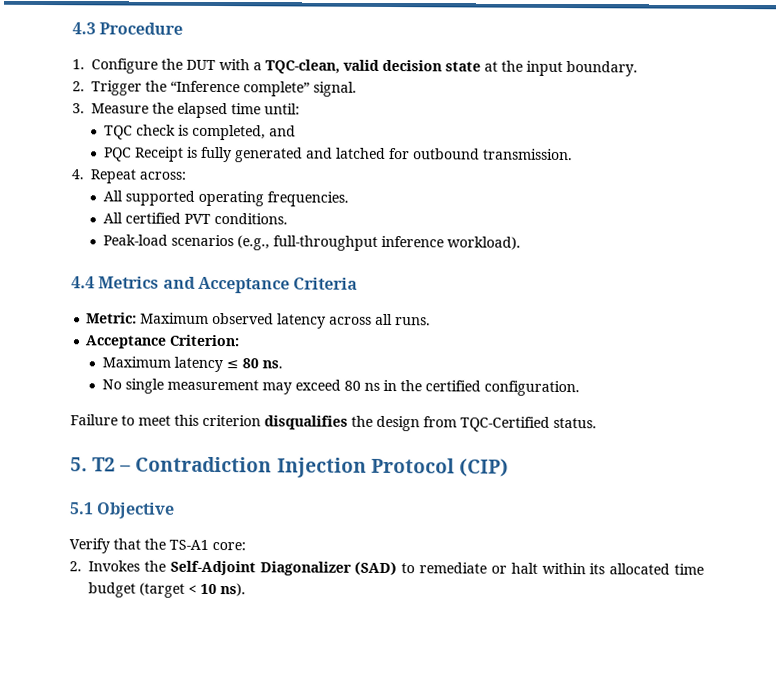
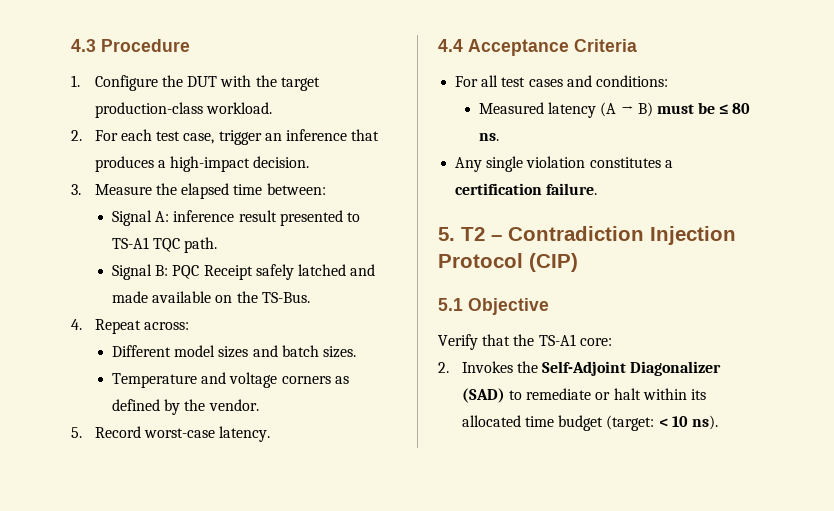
[253,59,638,77] [72,80,357,97] a TQC-clean, valid decision state at the input boundary. // 2. Trigger the “Inference complete” signal. -> [255,75,320,91] [94,102,273,118] [71,129,380,145] [94,156,310,172] the target production-class workload. // 2. For each test case, trigger an inference that produces a high-impact decision.
[264,103,300,115] [104,124,297,141] [104,146,574,163] [71,169,186,184] [103,190,350,207] [103,212,289,225] [103,234,522,251] until: // TQC check is completed, and // PQC Receipt is fully generated and latched for outbound transmission. // 4. Repeat across: // All supported operating frequencies. // All certified PVT conditions. // Peak-load scenarios (e.g., full-throughput inference workload). -> [266,183,326,195] [111,210,360,226] [111,237,218,253] [111,264,376,280] [111,291,310,303] [71,319,190,334] [111,345,356,358] [111,372,349,388] [111,399,259,415] [71,426,271,442] between: // Signal A: inference result presented to TS-A1 TQC path. // Signal B: PQC Receipt safely latched and made available on the TS-Bus. // 4. Repeat across: // Different model sizes and batch sizes. // Temperature and voltage corners as defined by the vendor. // 5. Record worst-case latency.
[98,276,196,289] Metrics and -> (463, 45) none
[86,312,432,329] [85,334,241,349] [102,356,284,373] [102,378,581,397] [70,414,597,432] Metric: Maximum observed latency across all runs. // Acceptance Criterion: // Maximum latency ≤ 80 ns. // No single measurement may exceed 80 ns in the certified configuration. // Failure to meet this criterion disqualifies the design from TQC-Certified status. -> [455,75,668,87] [478,102,751,118] [478,133,499,141] [455,156,673,172] [455,183,598,195] For all test cases and conditions: // Measured latency (A → B) must be ≤ 80 ns. // Any single violation constitutes a certification failure.
[139,582,185,598] (target -> [606,415,655,431] (target:

